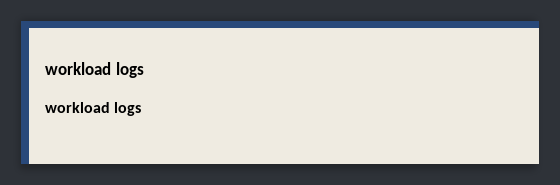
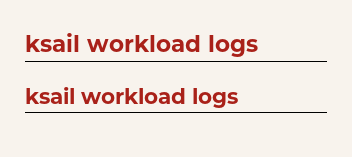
(45, 68) none -> [25,33,80,52] ksail
(144, 70) none -> [25,87,75,104] ksail

